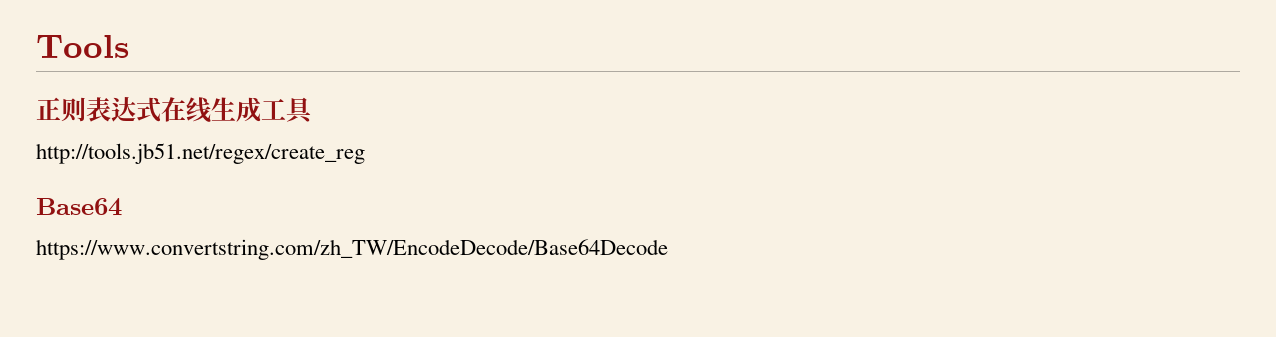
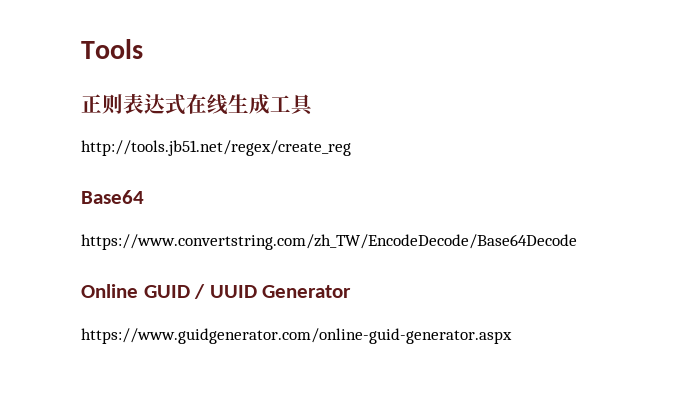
(668, 249) none -> [81,284,352,299] [81,328,512,344] // Online GUID / UUID Generator // https://www.guidgenerator.com/online-guid-generator.aspx

